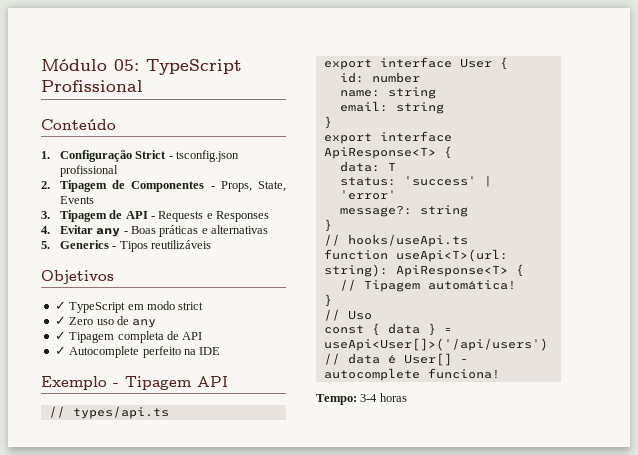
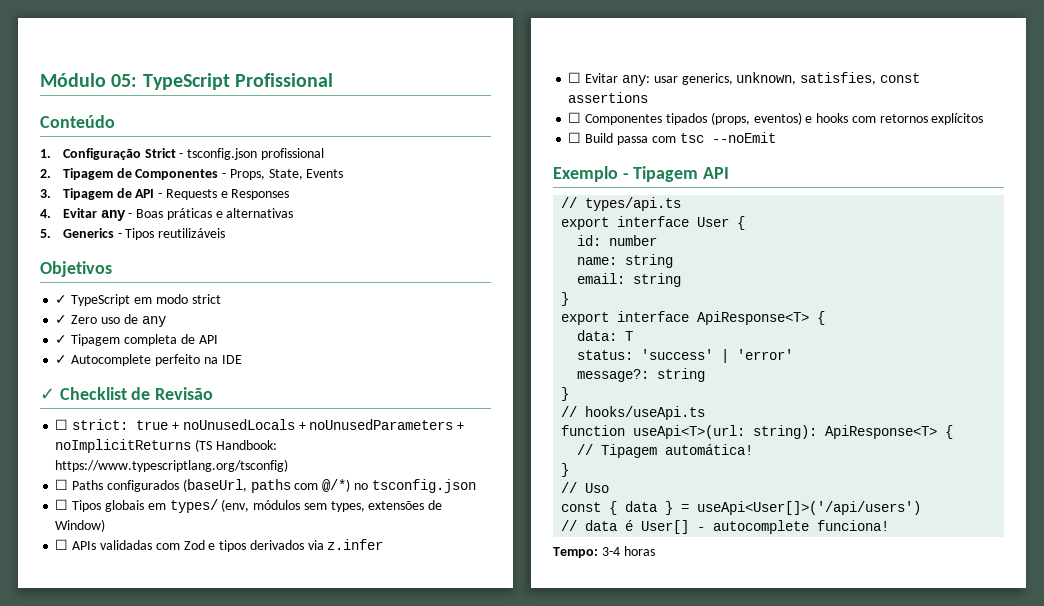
(221, 351) none -> [40,387,214,400] [55,419,465,430] [55,439,277,453] [55,459,289,472] [55,479,476,493] [55,499,443,513] [55,519,106,532] [55,539,384,552] [568,72,920,86] [568,92,649,103] [568,112,984,125] [568,132,776,145] // ✓ Checklist de Revisão // ☐ strict: true + noUnusedLocals + noUnusedParameters + noImplicitReturns (TS Handbook: https://www.typescriptlang.org/tsconfig) // ☐ Paths configurados (baseUrl, paths com @/*) no tsconfig.json // ☐ Tipos globais em types/ (env, módulos sem types, extensões de Window) // ☐ APIs validadas com Zod e tipos derivados via z.infer // ☐ Evitar any: usar generics, unknown, satisfies, const assertions // ☐ Componentes tipados (props, eventos) e hooks com retornos explícitos // ☐ Build passa com tsc --noEmit

